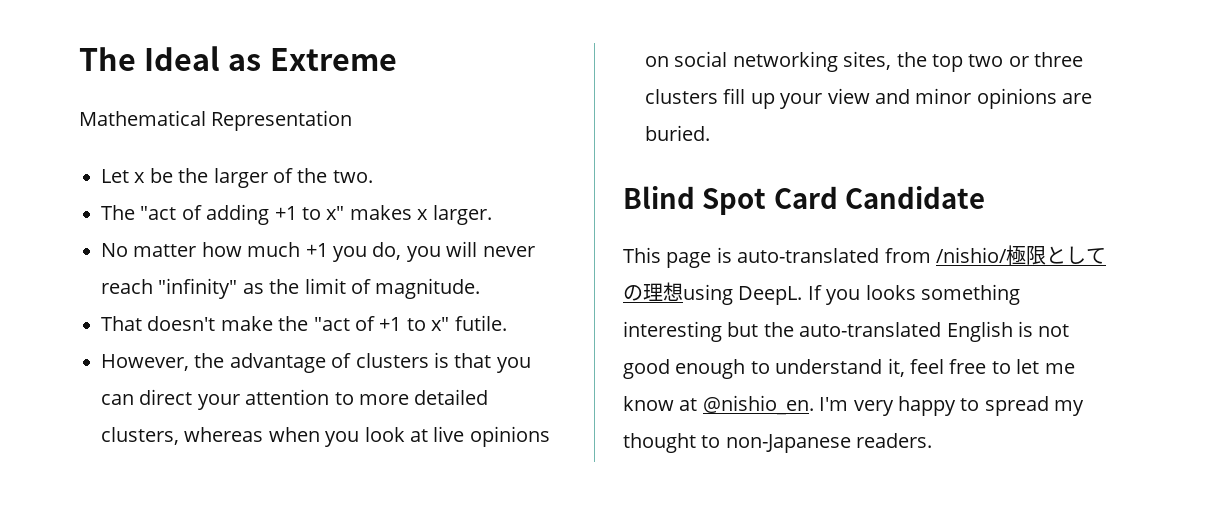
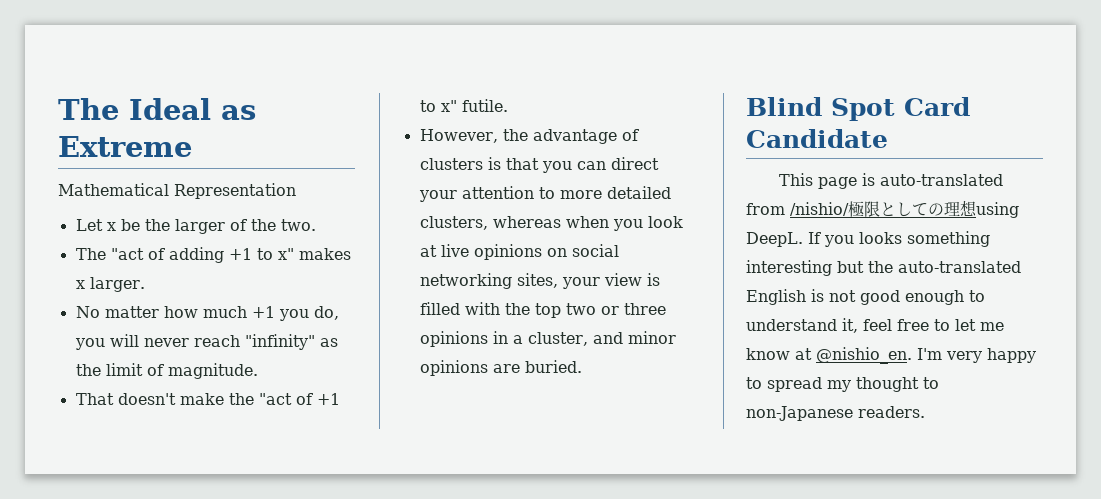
(892, 60) none -> [561,273,660,289] [419,302,500,315] your view is filled with
[645,88,870,109] clusters fill up your view -> [419,331,588,347] opinions in a cluster,

